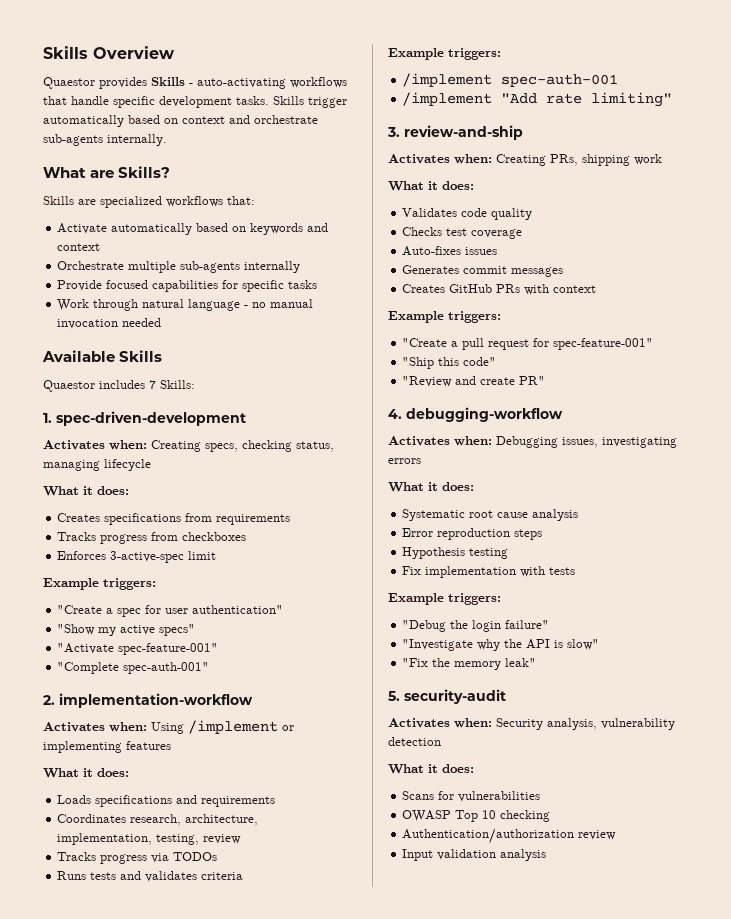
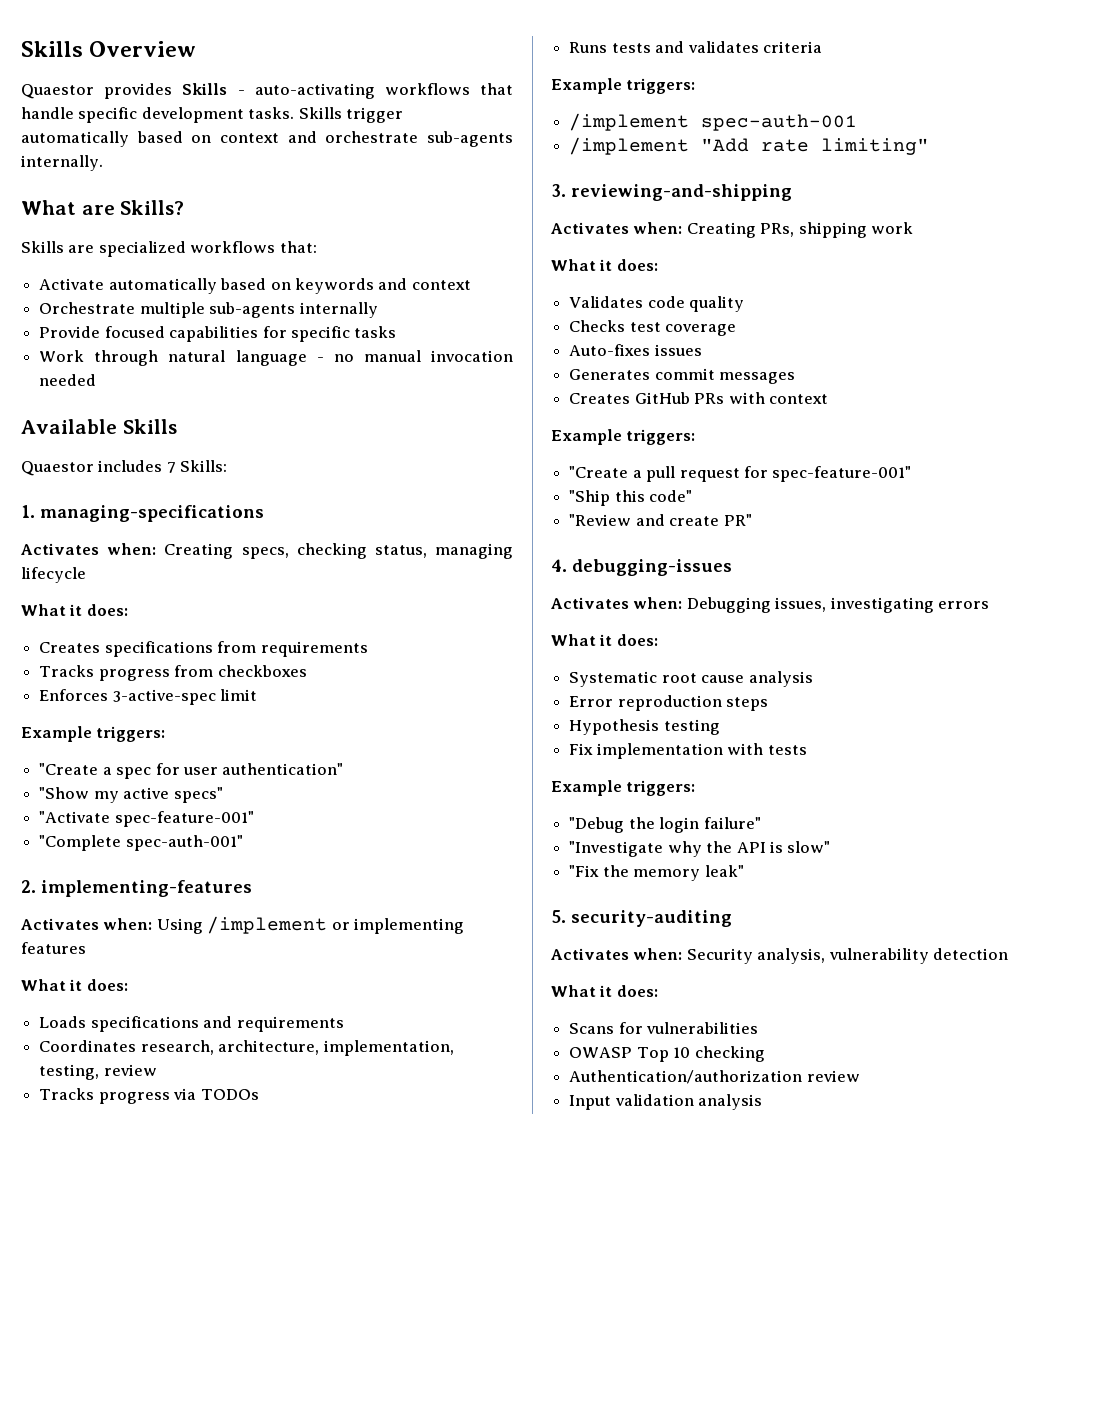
[56,411,246,426] spec-driven-development -> [40,505,264,522] managing-specifications
[59,693,253,708] implementation-workflow -> [41,880,252,897] implementing-features
[404,125,523,140] review-and-ship -> [571,184,792,201] reviewing-and-shipping
[406,407,563,422] debugging-workflow -> [572,559,732,576] debugging-issues
[404,689,506,704] security-audit -> [571,910,732,927] security-auditing

